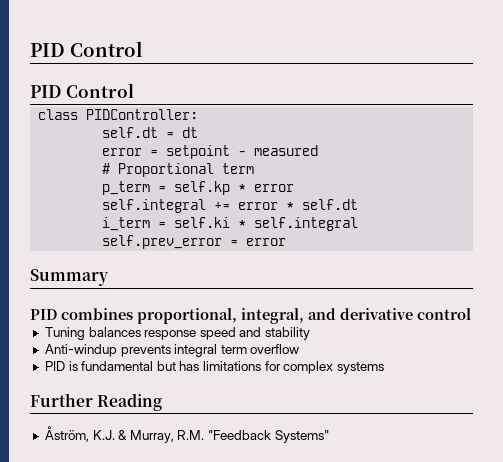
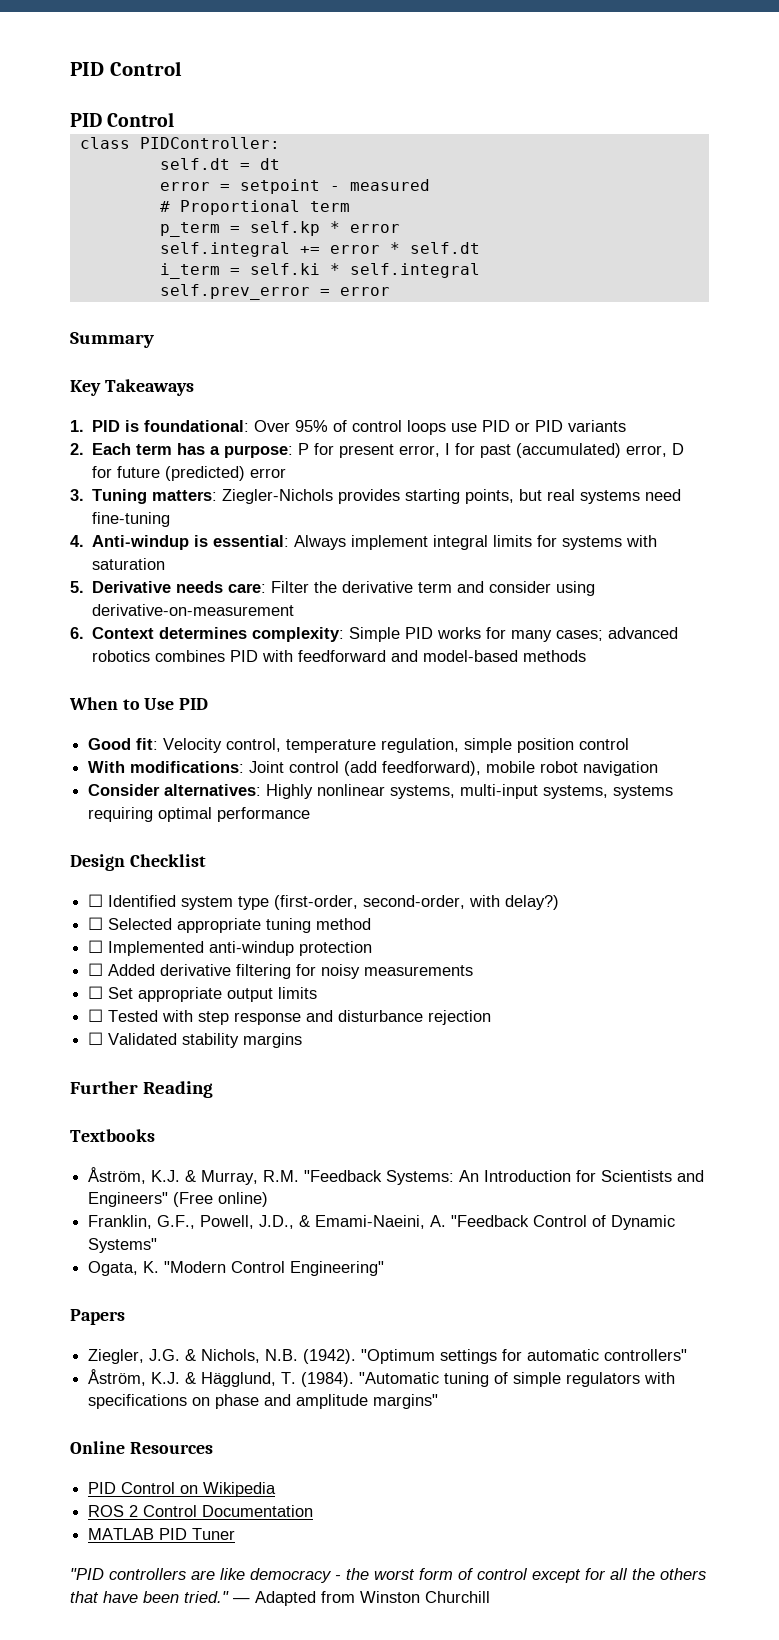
[30,308,471,324] [44,327,311,340] [44,344,300,357] [44,361,385,374] PID combines proportional, integral, and derivative control // Tuning balances response speed and stability // Anti-windup prevents integral term overflow // PID is fundamental but has limitations for complex systems -> [70,379,194,396] [70,420,627,435] [70,443,685,458] [92,466,287,481] [70,489,682,504] [92,512,171,527] [70,535,658,550] [92,558,166,570] [70,581,596,596] [92,604,295,616] [70,627,679,642] [92,650,587,662] [69,697,209,710] [88,738,630,753] [88,761,659,776] [88,784,674,799] [88,807,311,822] [70,854,206,871] [88,894,560,910] [88,917,372,933] [88,940,373,956] [88,963,474,979] [88,986,318,1002] [88,1009,492,1025] [88,1032,303,1048] Key Takeaways // 1. PID is foundational: Over 95% of control loops use PID or PID variants // 2. Each term has a purpose: P for present error, I for past (accumulated) error, D for future (predicted) error // 3. Tuning matters: Ziegler-Nichols provides starting points, but real systems need fine-tuning // 4. Anti-windup is essential: Always implement integral limits for systems with saturation // 5. Derivative needs care: Filter the derivative term and consider using derivative-on-measurement // 6. Context determines complexity: Simple PID works for many cases; advanced robotics combines PID with feedforward and model-based methods // When to Use PID // Good fit: Velocity control, temperature regulation, simple position control // With modifications: Joint control (add feedforward), mobile robot navigation // Consider alternatives: Highly nonlinear systems, multi-input systems, systems requiring optimal performance // Design Checklist // ☐ Identified system type (first-order, second-order, with delay?) // ☐ Selected appropriate tuning method // ☐ Implemented anti-windup protection // ☐ Added derivative filtering for noisy measurements // ☐ Set appropriate output limits // ☐ Tested with step response and disturbance rejection // ☐ Validated stability margins
(163, 402) none -> [70,1129,155,1142] // Textbooks
[274,430,329,443] Systems" -> [386,1170,705,1185] [88,1192,269,1207] [88,1215,676,1230] [88,1238,158,1253] [88,1261,385,1276] [70,1309,125,1325] [88,1349,688,1364] [88,1369,676,1387] [88,1394,439,1409] [70,1441,213,1454] [88,1482,277,1497] [88,1505,314,1517] [88,1528,236,1540] [70,1568,706,1583] [70,1591,490,1606] Systems: An Introduction for Scientists and Engineers" (Free online) // Franklin, G.F., Powell, J.D., & Emami-Naeini, A. "Feedback Control of Dynamic Systems" // Ogata, K. "Modern Control Engineering" // Papers // Ziegler, J.G. & Nichols, N.B. (1942). "Optimum settings for automatic controllers" // Åström, K.J. & Hägglund, T. (1984). "Automatic tuning of simple regulators with specifications on phase and amplitude margins" // Online Resources // PID Control on Wikipedia // ROS 2 Control Documentation // MATLAB PID Tuner // "PID controllers are like democracy - the worst form of control except for all the others that have been tried." — Adapted from Winston Churchill

